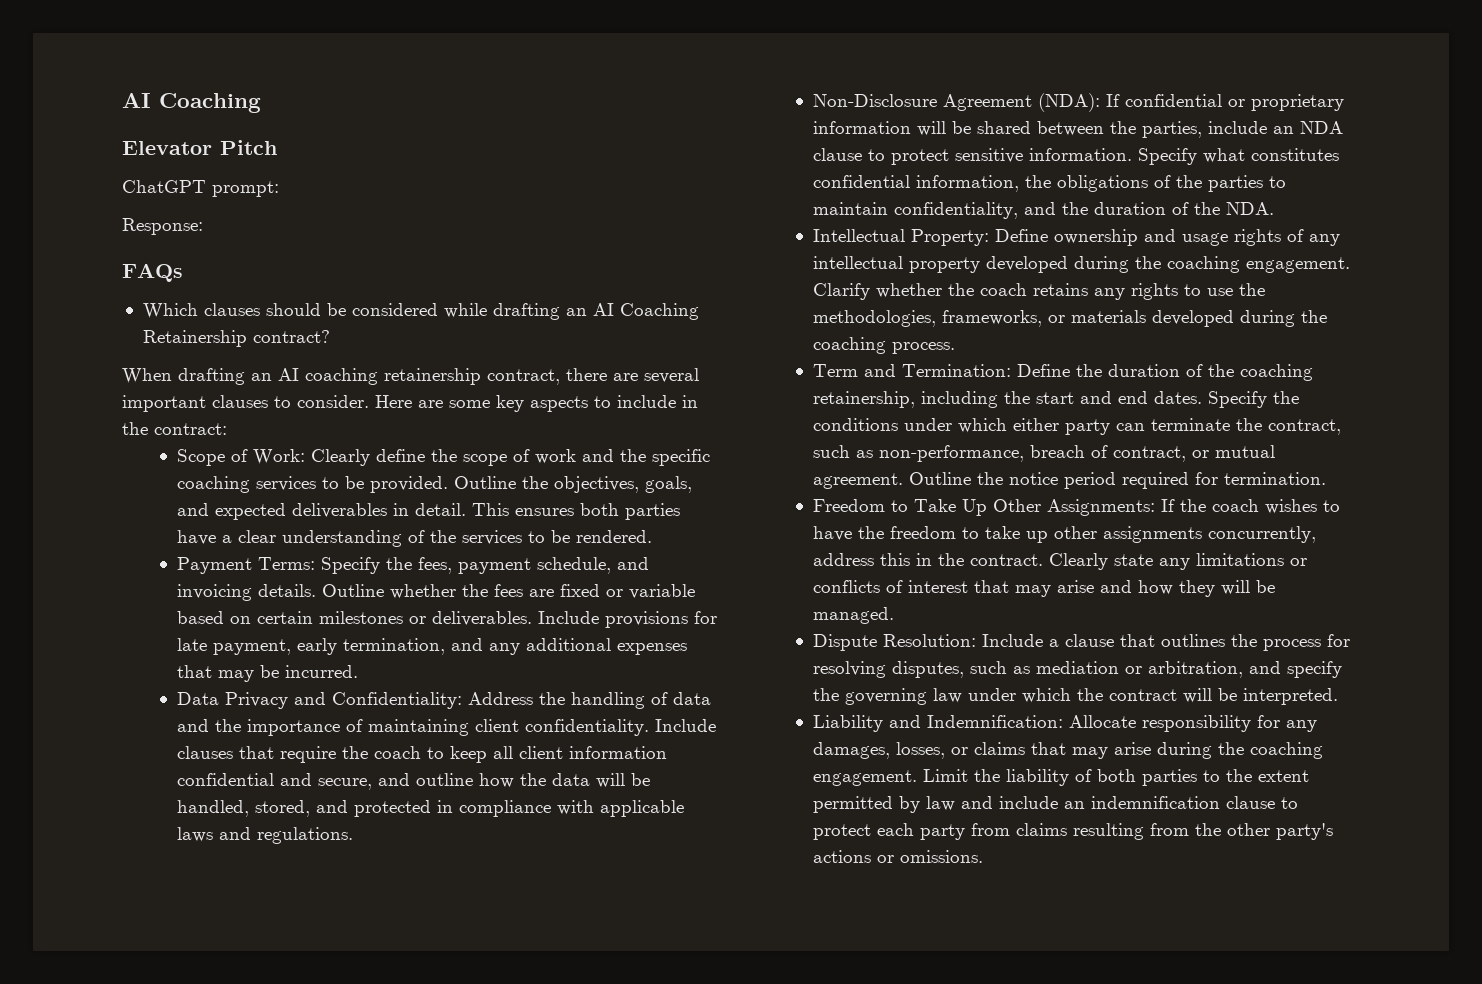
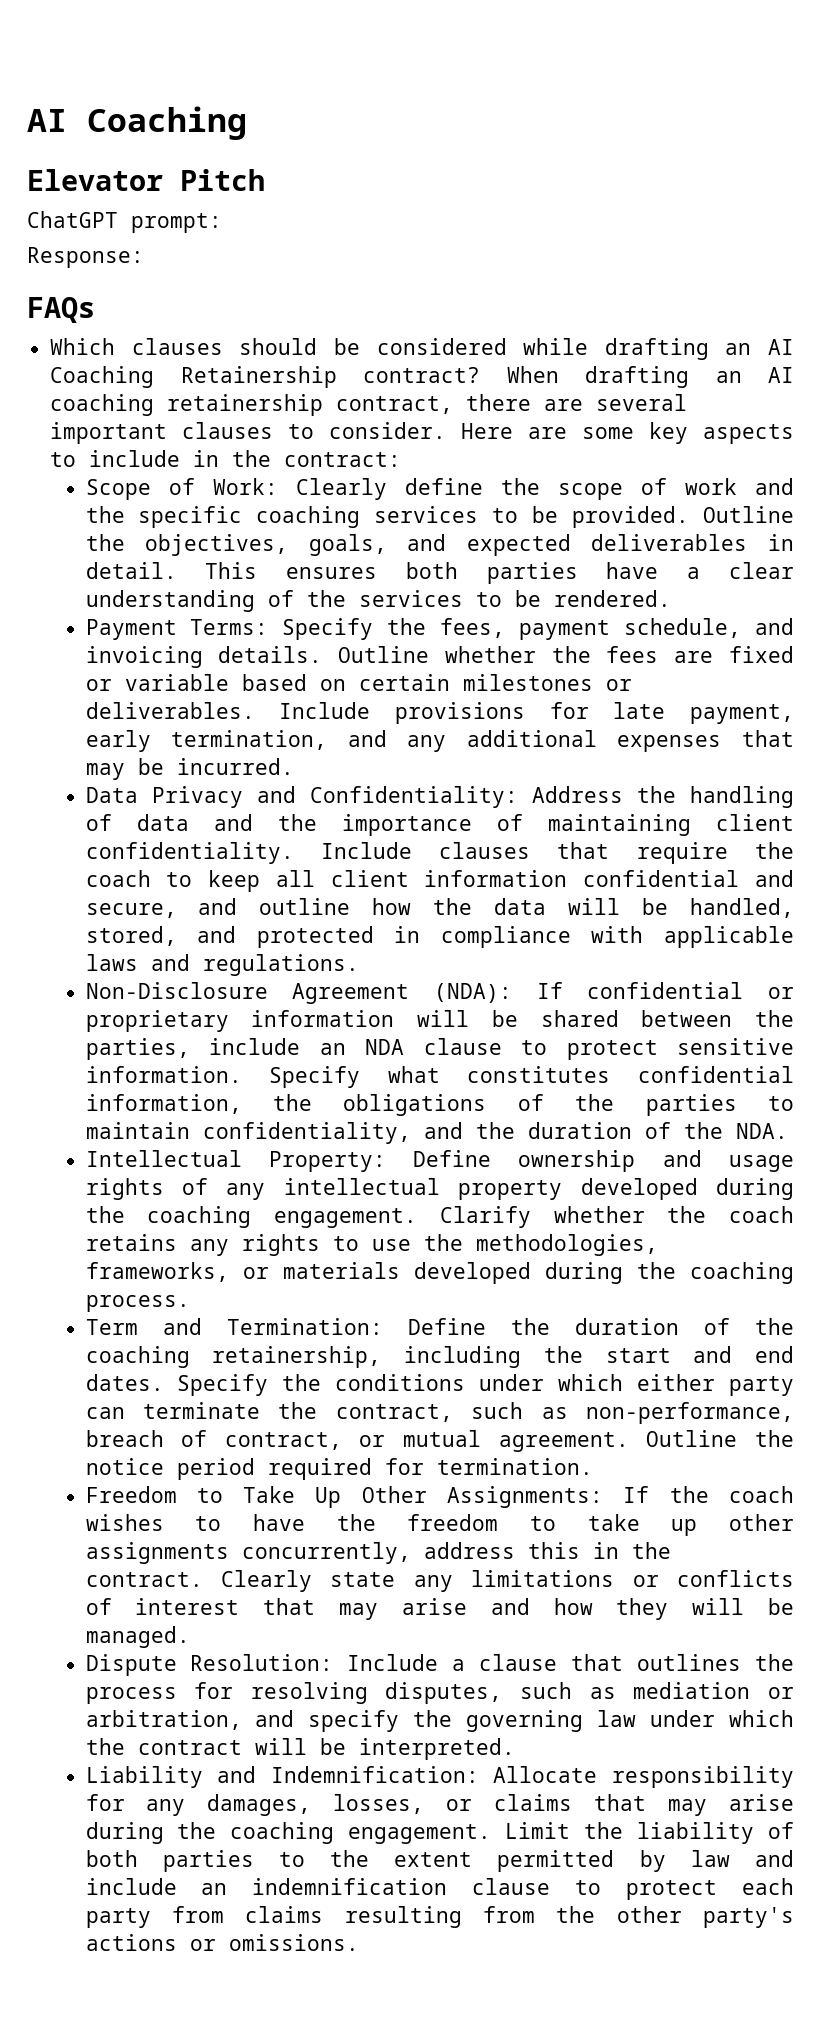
(330, 336) // -> (481, 375) none

